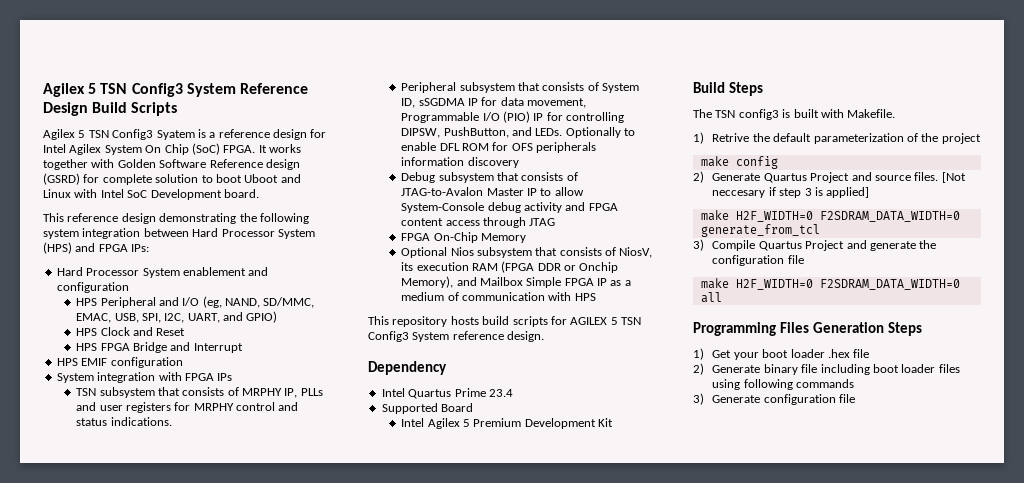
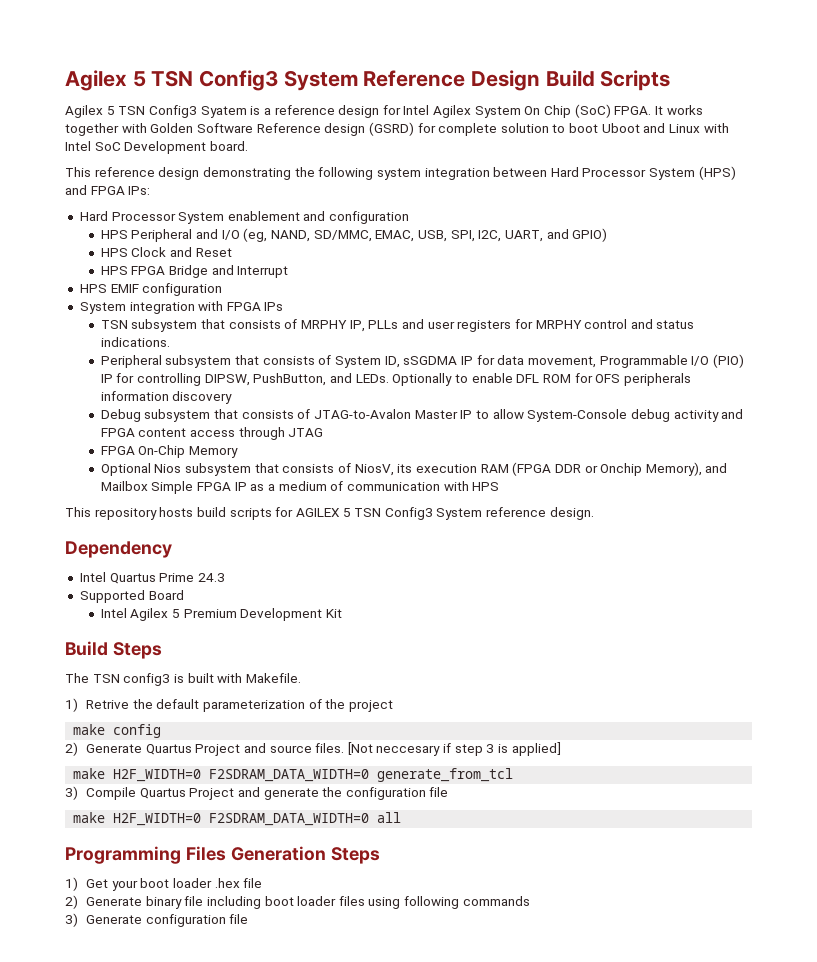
[488,389,513,397] 23.4 -> [197,573,225,582] 24.3

